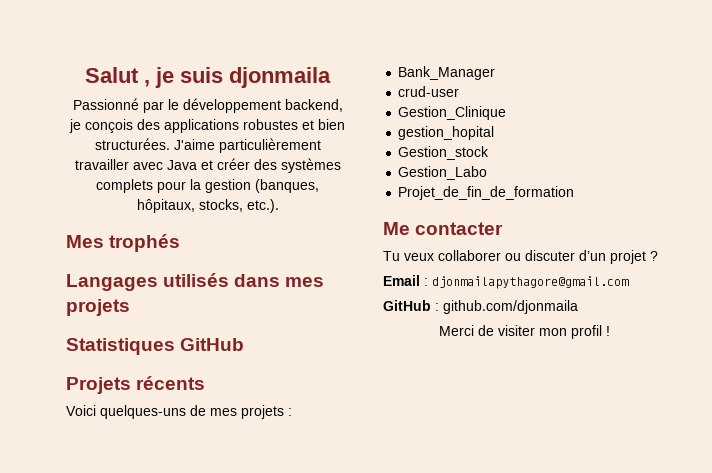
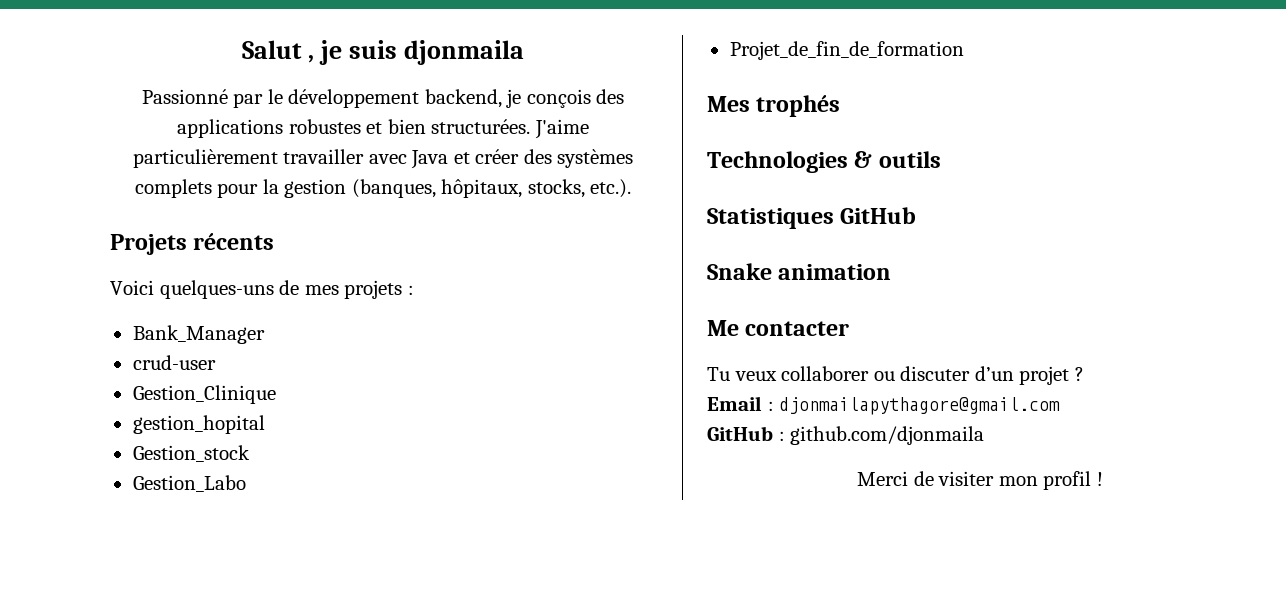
[66,234,181,252] [66,273,325,291] [66,299,130,316] [66,338,245,355] // Mes trophés // Langages utilisés dans mes projets // Statistiques GitHub -> (632, 188) none
(575, 193) none -> [707,95,841,117] [707,151,941,173] [707,207,917,229] [707,263,892,280] // Mes trophés // Technologies & outils // Statistiques GitHub // Snake animation

